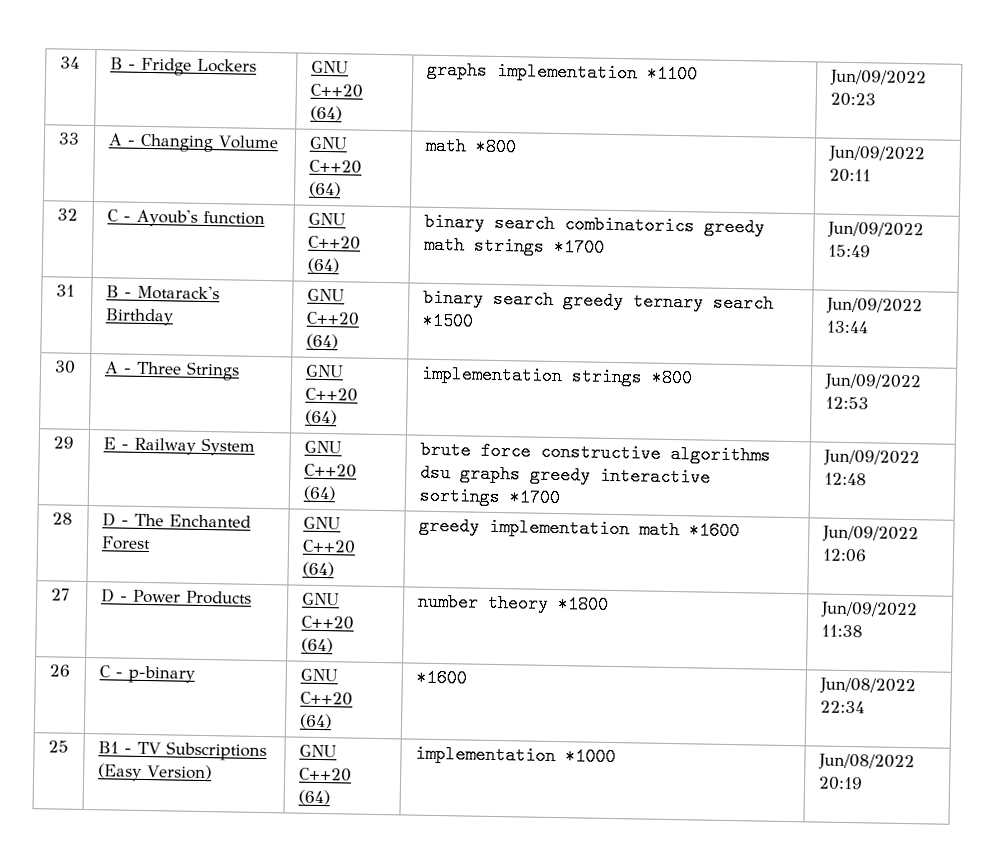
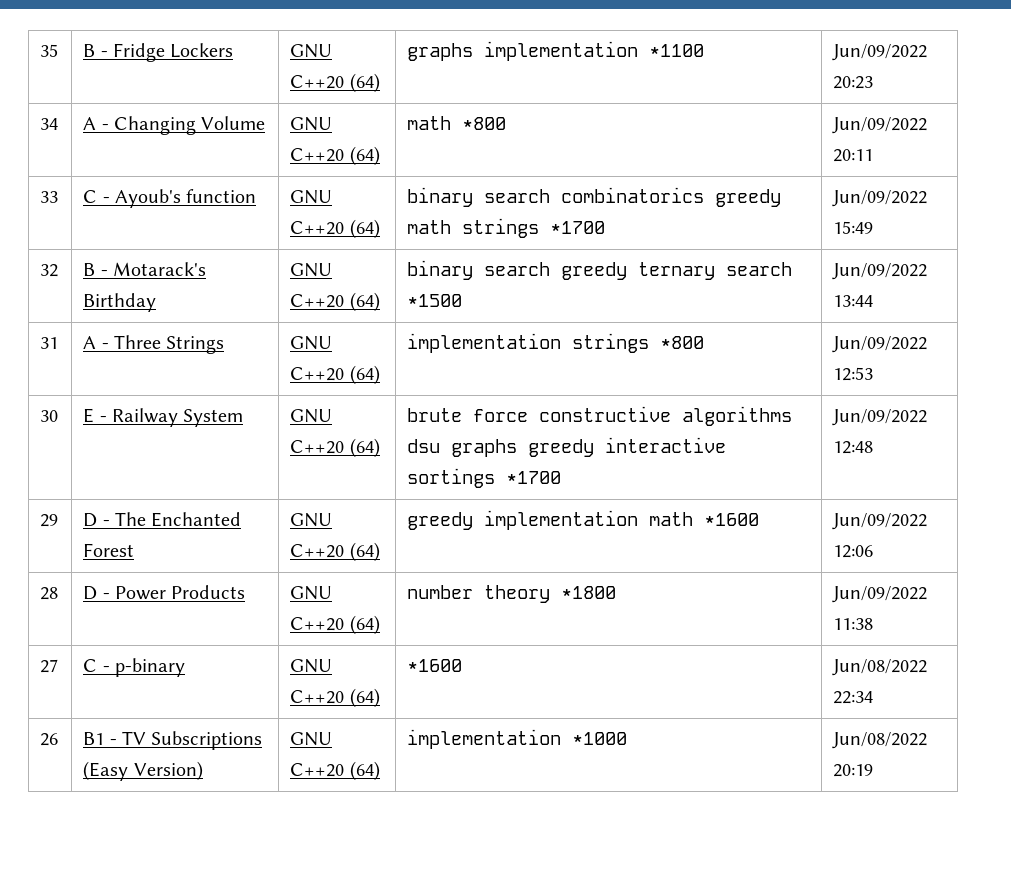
[59,56,80,69] 34 -> [40,44,59,57] 35
[57,132,80,145] 33 -> [40,118,59,130] 34
[56,208,78,221] 32 -> [40,191,59,203] 33
[55,284,75,297] 31 -> [40,264,59,277] 32
[53,360,76,374] 30 -> [40,337,59,349] 31
[52,436,74,449] 29 -> [40,410,59,422] 30
[51,512,73,525] 28 -> [40,514,59,527] 29
[50,588,70,601] 27 -> [40,587,59,600] 28
[48,664,70,677] 26 -> [40,659,59,673] 27
[47,740,69,753] 25 -> [40,733,59,746] 26

